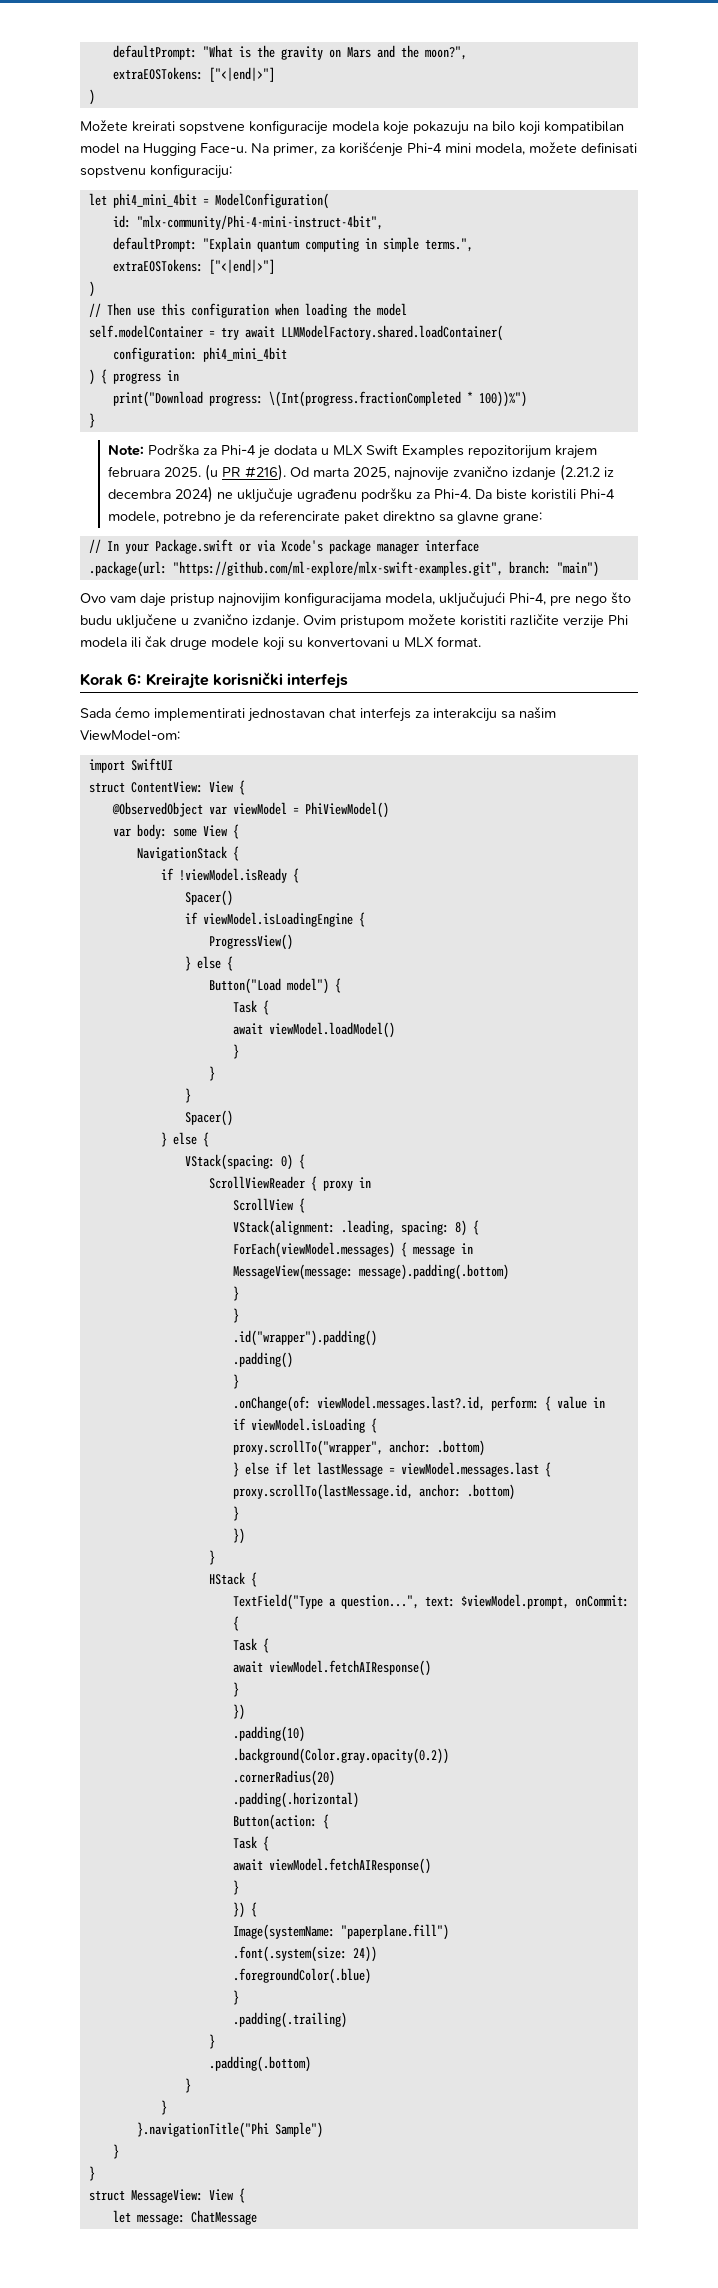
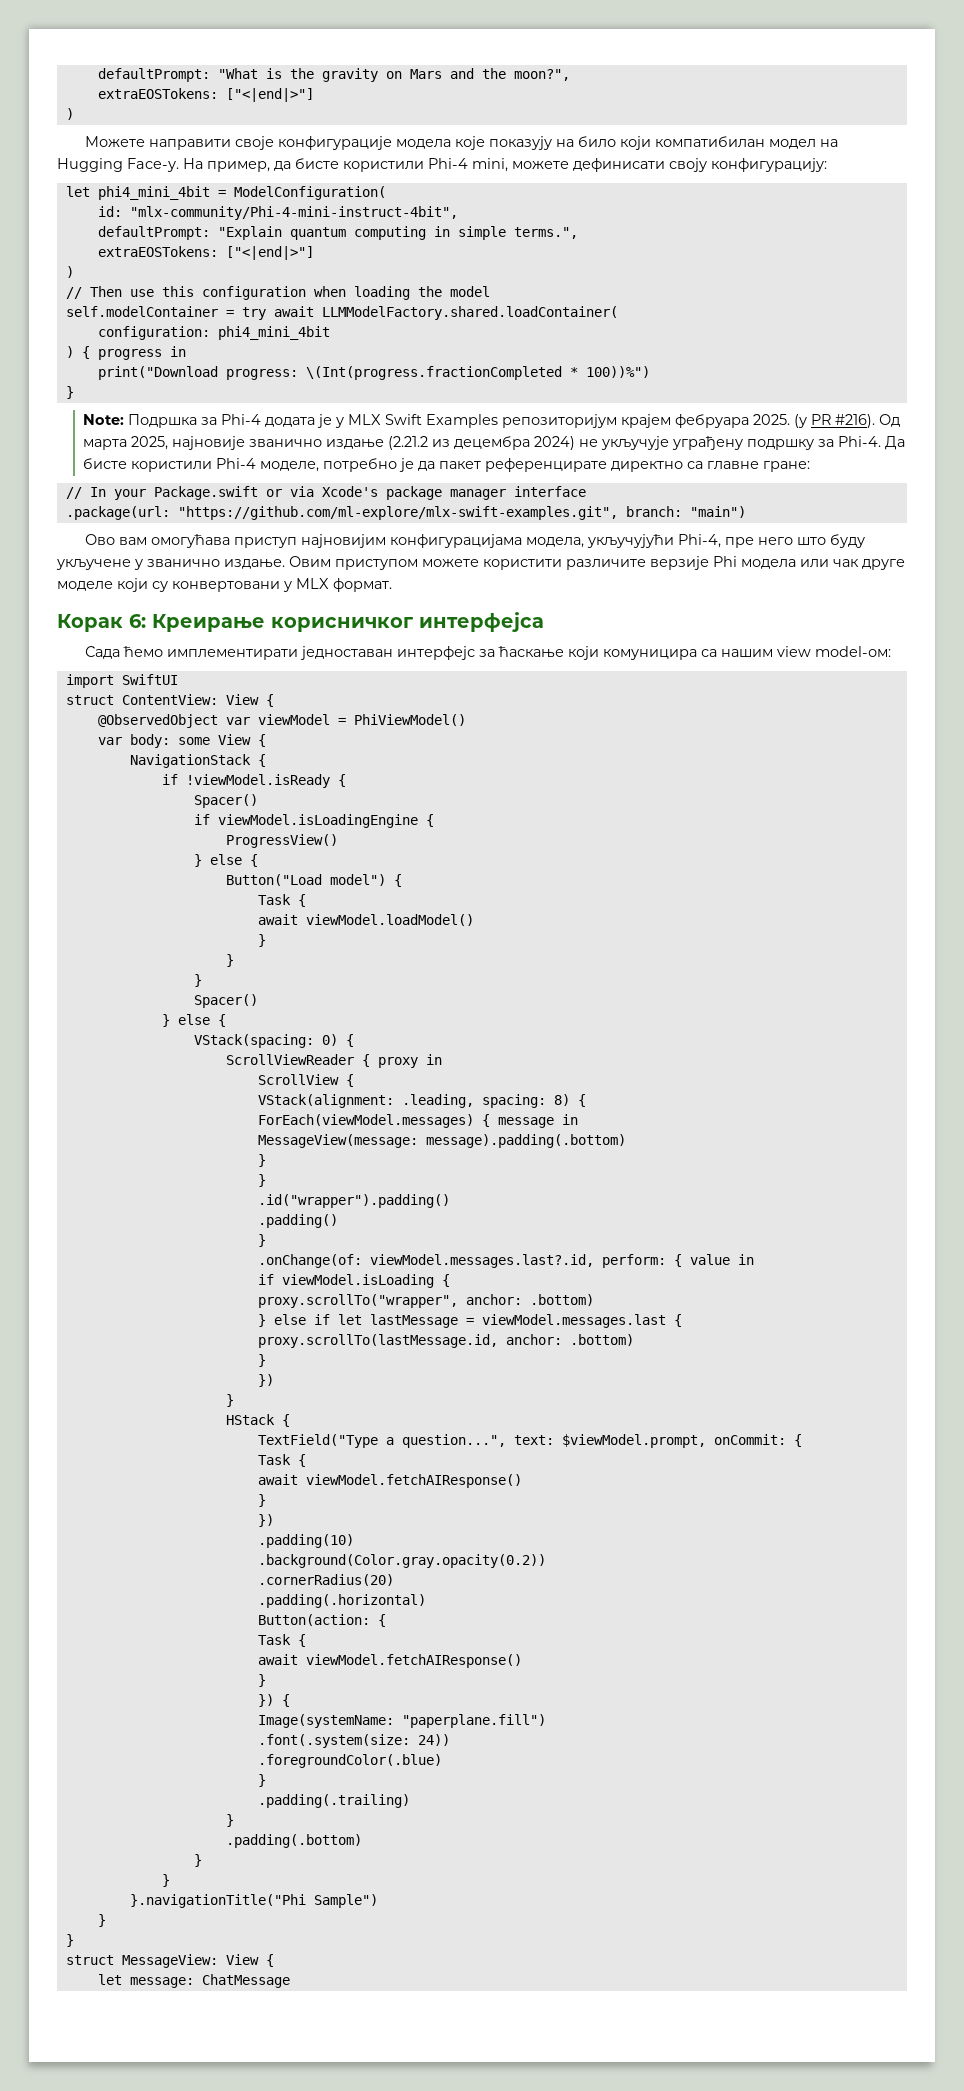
[80,119,624,135] [80,141,637,157] [80,164,232,179] Možete kreirati sopstvene konfiguracije modela koje pokazuju na bilo koji kompatibilan model na Hugging Face-u. Na primer, za korišćenje Phi-4 mini modela, možete definisati sopstvenu konfiguraciju: -> [84,136,838,150] [57,158,827,172] Можете направити своје конфигурације модела које показују на било који компатибилан модел на Hugging Face-у. На пример, да бисте користили Phi-4 mini, можете дефинисати своју конфигурацију:
[148,443,598,459] [108,464,615,481] [108,486,616,503] [108,510,543,525] Podrška za Phi-4 je dodata u MLX Swift Examples repozitorijum krajem februara 2025. (u PR #216). Od marta 2025, najnovije zvanično izdanje (2.21.2 iz decembra 2024) ne uključuje ugrađenu podršku za Phi-4. Da biste koristili Phi-4 modele, potrebno je da referencirate paket direktno sa glavne grane: -> [127,414,900,428] [82,436,905,450] [82,458,810,472] Подршка за Phi-4 додата је у MLX Swift Examples репозиторијум крајем фебруара 2025. (у PR #216). Од марта 2025, најновије званично издање (2.21.2 из децембра 2024) не укључује уграђену подршку за Phi-4. Да бисте користили Phi-4 моделе, потребно је да пакет референцирате директно са главне гране:
[80,591,631,607] [80,613,628,629] [80,635,481,651] [80,672,349,689] [80,706,556,722] [80,730,180,741] Ovo vam daje pristup najnovijim konfiguracijama modela, uključujući Phi-4, pre nego što budu uključene u zvanično izdanje. Ovim pristupom možete koristiti različite verzije Phi modela ili čak druge modele koji su konvertovani u MLX format. // Korak 6: Kreirajte korisnički interfejs // Sada ćemo implementirati jednostavan chat interfejs za interakciju sa našim ViewModel-om: -> [84,534,865,548] [56,556,905,570] [57,578,392,592] [57,612,544,632] [84,646,891,660] Ово вам омогућава приступ најновијим конфигурацијама модела, укључујући Phi-4, пре него што буду укључене у званично издање. Овим приступом можете користити различите верзије Phi модела или чак друге моделе који су конвертовани у MLX формат. // Корак 6: Креирање корисничког интерфејса // Сада ћемо имплементирати једноставан интерфејс за ћаскање који комуницира са нашим view model-ом:

